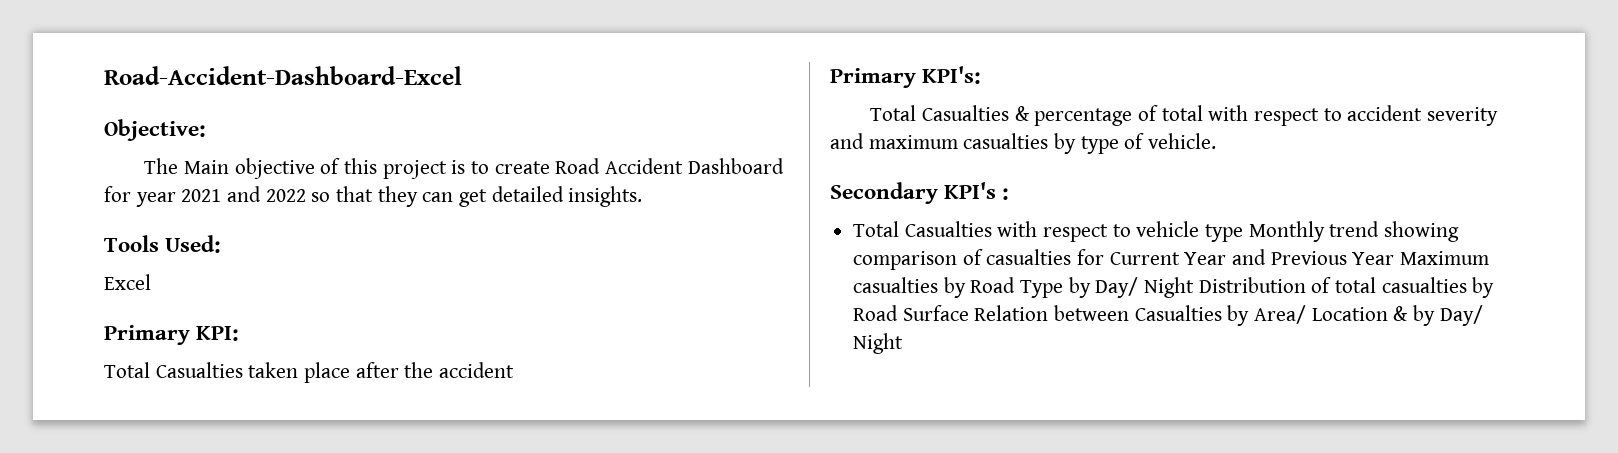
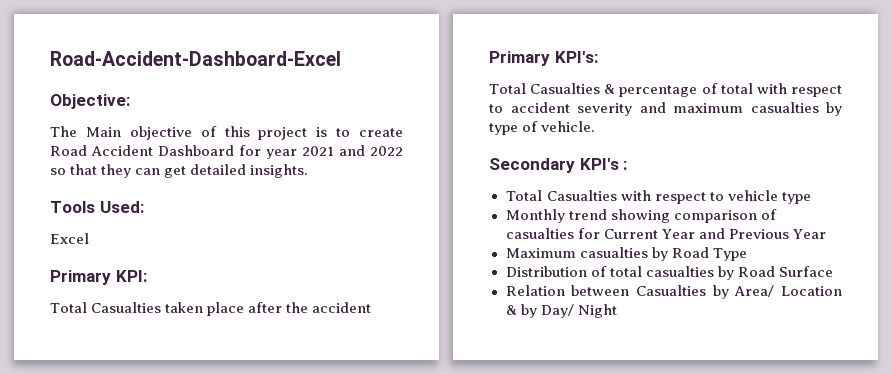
(1244, 233) none -> (811, 198) //
(1395, 258) none -> (826, 234) //
[1068,277,1195,298] by Day/ Night -> (747, 254) //
(969, 313) none -> (833, 271) //

